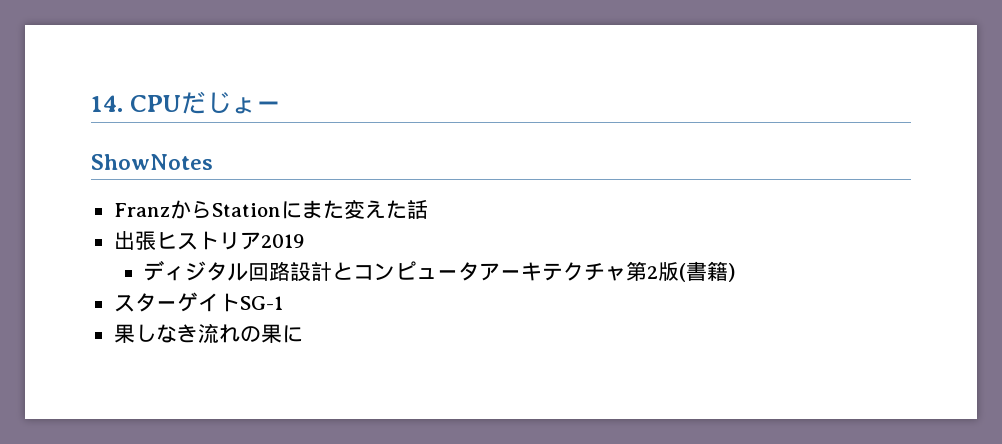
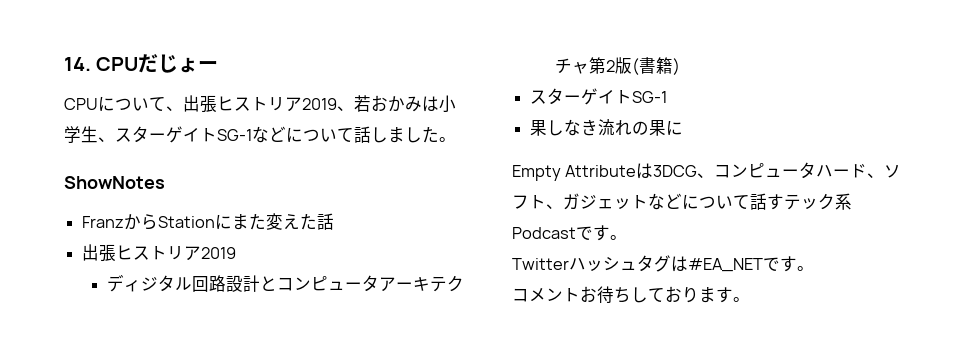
(281, 106) none -> [64,95,456,113] [64,126,456,143] // CPUについて、出張ヒストリア2019、若おかみは小学生、スターゲイトSG-1などについて話しました。
(303, 334) none -> [512,162,902,181] [512,193,852,210] [512,225,627,241] [512,255,814,272] [512,286,750,304] // Empty Attributeは3DCG、コンピュータハード、ソフト、ガジェットなどについて話すテック系Podcastです。 // Twitterハッシュタグは#EA_NETです。 // コメントお待ちしております。

